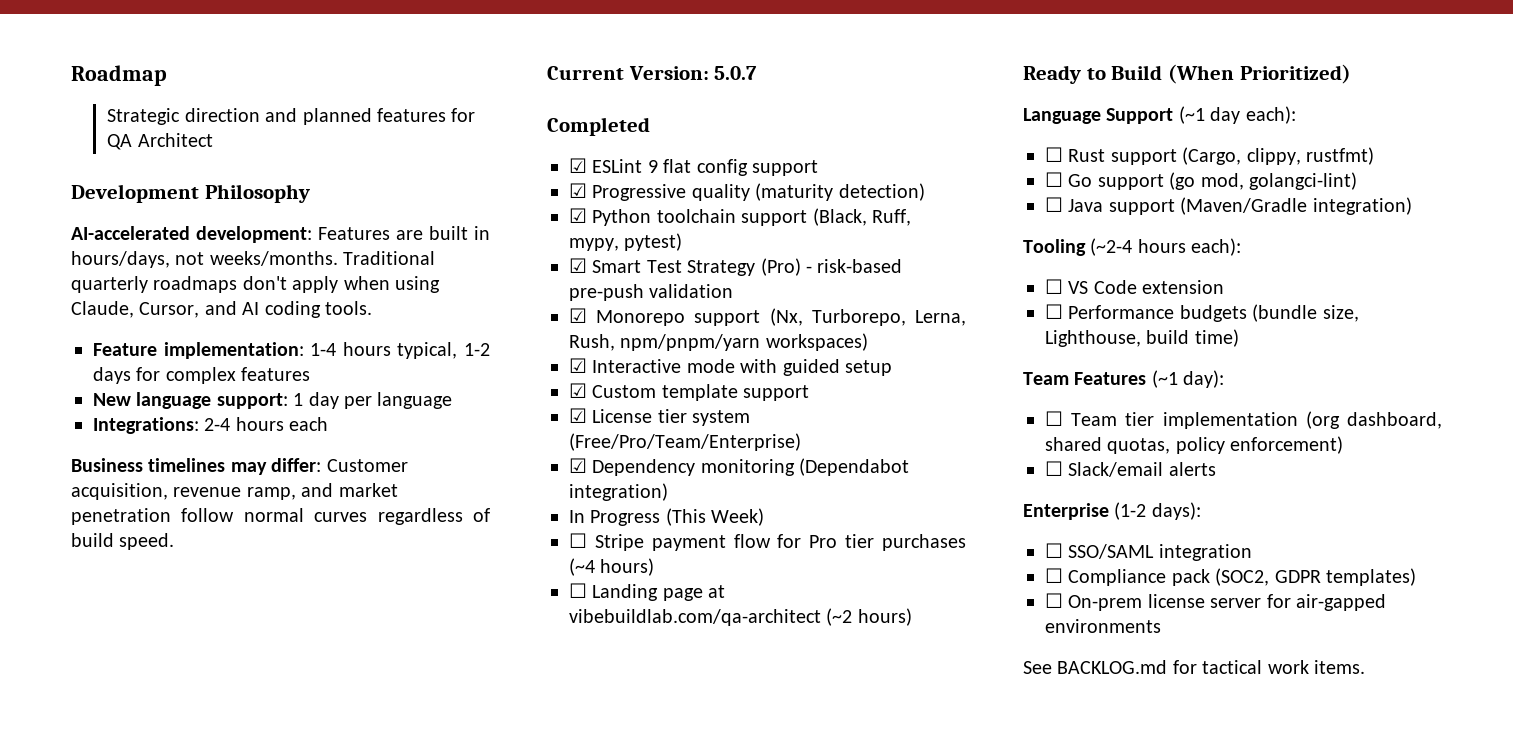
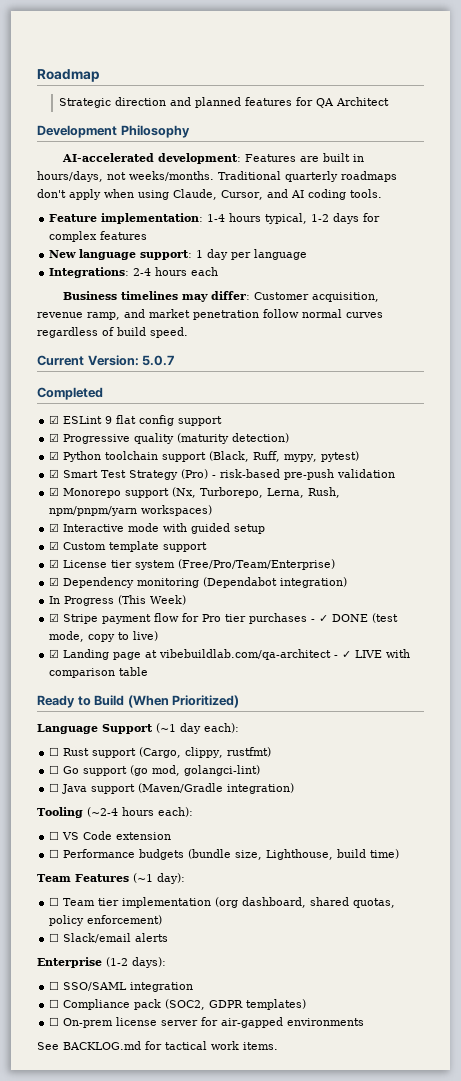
[569,533,587,548] ☐ -> [49,613,60,622] ☑
[569,558,655,576] [569,583,726,601] [569,608,912,626] (~4 hours) // ☐ Landing page at vibebuildlab.com/qa-architect (~2 hours) -> [311,613,399,623] [49,631,159,642] [49,649,411,660] [49,667,149,678] - ✓ DONE (test mode, copy to live) // ☑ Landing page at vibebuildlab.com/qa-architect - ✓ LIVE with comparison table

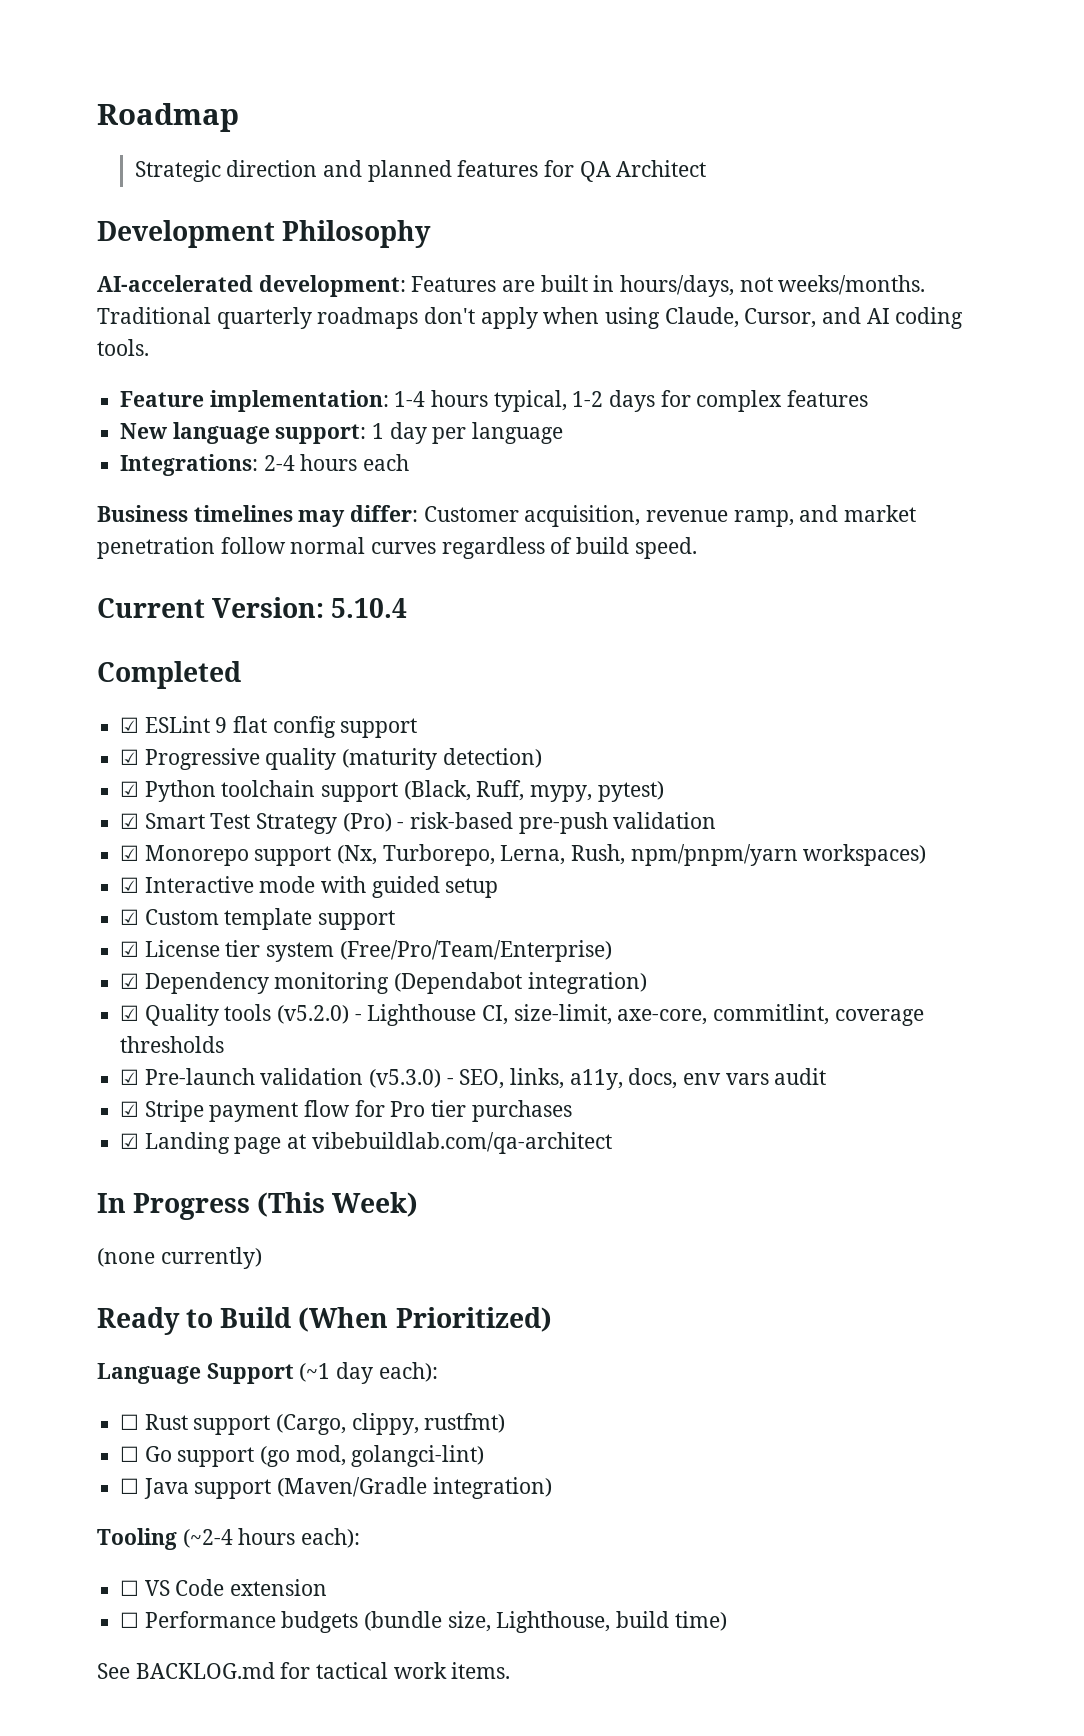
[142,355,175,366] 5.0.7 -> [331,598,408,618] 5.10.4
[49,595,187,606] In Progress (This Week) -> [120,1004,924,1026] [120,1036,225,1053] [120,1068,827,1090] ☑ Quality tools (v5.2.0) - Lighthouse CI, size-limit, axe-core, commitlint, coverage thresholds // ☑ Pre-launch validation (v5.3.0) - SEO, links, a11y, docs, env vars audit
[311,613,399,623] [49,631,159,642] - ✓ DONE (test mode, copy to live) -> (572, 1111) none
[334,649,411,658] [49,667,149,678] - ✓ LIVE with comparison table -> [97,1192,419,1220] [97,1247,262,1269] // In Progress (This Week) // (none currently)
[37,873,185,884] [49,897,396,908] [49,915,163,926] [49,933,169,943] [37,957,166,968] [49,981,194,992] [49,999,307,1010] [49,1017,365,1028] // Team Features (~1 day): // ☐ Team tier implementation (org dashboard, shared quotas, policy enforcement) // ☐ Slack/email alerts // Enterprise (1-2 days): // ☐ SSO/SAML integration // ☐ Compliance pack (SOC2, GDPR templates) // ☐ On-prem license server for air-gapped environments -> (727, 1621) none

